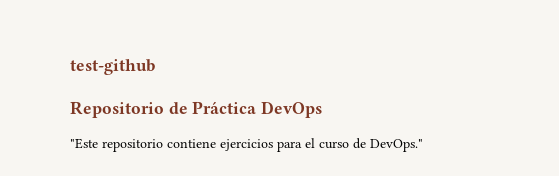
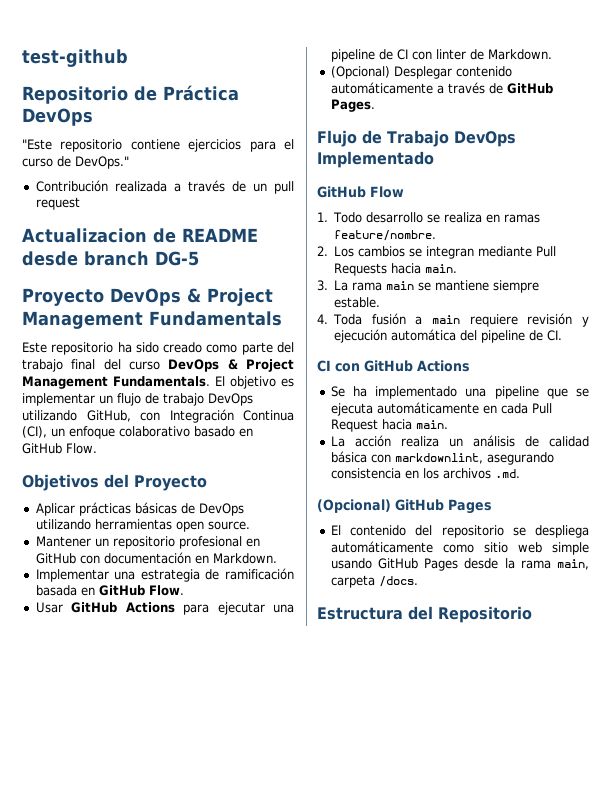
(423, 145) none -> [35,180,294,194] [35,197,80,210] [22,228,258,243] [22,251,199,266] [22,288,273,306] [22,311,282,329] [22,342,294,355] [22,359,294,372] [22,376,294,389] [22,393,253,406] [22,409,294,423] [22,426,253,439] [22,443,97,454] [22,474,207,491] [35,502,244,516] [35,519,250,532] [35,536,260,549] [35,552,277,564] [35,568,294,582] [35,585,184,596] [35,602,294,615] [330,49,552,62] [330,66,512,79] [330,82,553,94] [330,99,375,112] [317,130,516,147] [317,151,434,168] [317,186,404,198] [317,212,541,223] [334,230,437,241] [317,246,557,259] [334,263,458,276] [317,280,540,293] [334,297,381,308] [317,313,589,327] [334,329,563,343] [317,360,470,372] [330,386,589,399] [330,402,552,416] [330,419,448,432] [330,435,589,447] [330,451,554,465] [330,468,520,479] [317,499,492,514] [330,525,589,538] [330,541,589,555] [330,558,589,571] [330,575,418,588] [317,606,532,623] // Contribución realizada a través de un pull request // Actualizacion de README desde branch DG-5 // Proyecto DevOps & Project Management Fundamentals // Este repositorio ha sido creado como parte del trabajo final del curso DevOps & Project Management Fundamentals. El objetivo es implementar un flujo de trabajo DevOps utilizando GitHub, con Integración Continua (CI), un enfoque colaborativo basado en GitHub Flow. // Objetivos del Proyecto // Aplicar prácticas básicas de DevOps utilizando herramientas open source. // Mantener un repositorio profesional en GitHub con documentación en Markdown. // Implementar una estrategia de ramificación basada en GitHub Flow. // Usar GitHub Actions para ejecutar una pipeline de CI con linter de Markdown. // (Opcional) Desplegar contenido automáticamente a través de GitHub Pages. // Flujo de Trabajo DevOps Implementado // GitHub Flow // 1. Todo desarrollo se realiza en ramas feature/nombre. // 2. Los cambios se integran mediante Pull Requests hacia main. // 3. La rama main se mantiene siempre estable. // 4. Toda fusión a main requiere revisión y ejecución automática del pipeline de CI. // CI con GitHub Actions // Se ha implementado una pipeline que se ejecuta automáticamente en cada Pull Request hacia main. // La acción realiza un análisis de calidad básica con markdownlint, asegurando consistencia en los archivos .md. // (Opcional) GitHub Pages // El contenido del repositorio se despliega automáticamente como sitio web simple usando GitHub Pages desde la rama main, carpeta /docs. // Estructura del Repositorio

